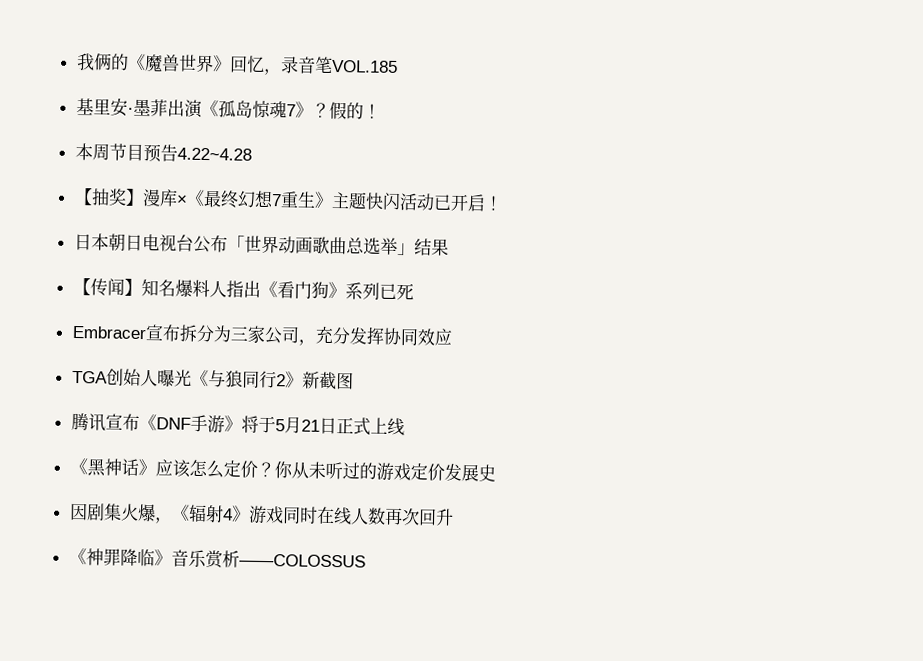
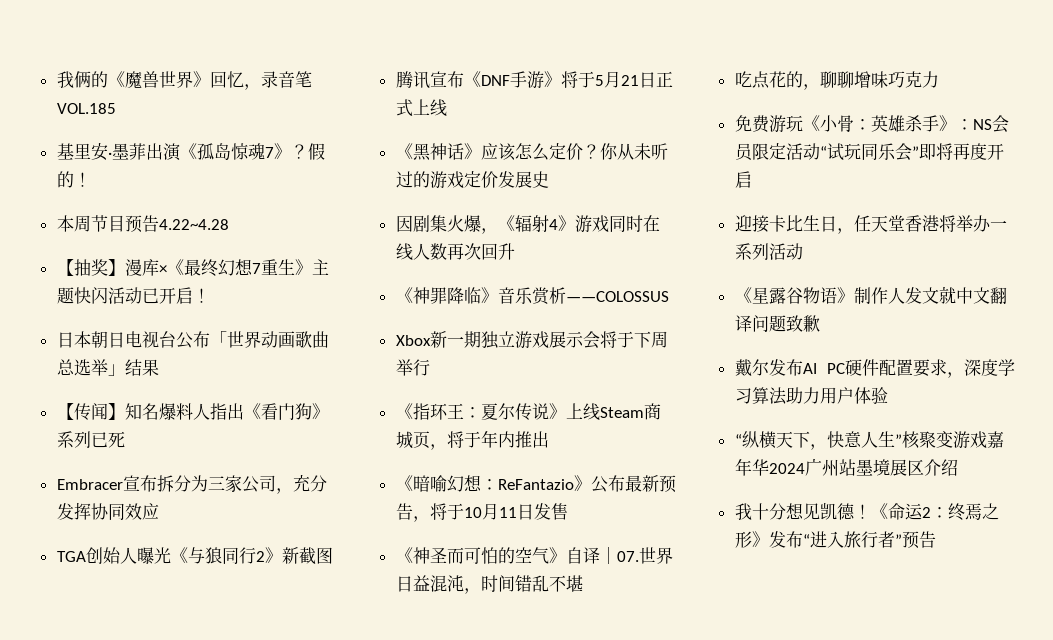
(366, 560) none -> [395,331,668,349] [395,359,430,376] [395,403,661,421] [395,430,549,450] [395,475,676,493] [395,503,568,522] [395,547,673,564] [395,575,583,594] [734,71,939,90] [734,115,1009,133] [734,143,1004,161] [734,171,752,188] [734,215,1007,234] [734,243,803,260] [734,286,1007,304] [734,315,820,332] [734,359,1015,378] [734,387,888,405] [734,431,1004,450] [734,458,958,476] [734,502,999,521] [734,531,936,549] // Xbox新一期独立游戏展示会将于下周举行 // 《指环王：夏尔传说》上线Steam商城页，将于年内推出 // 《暗喻幻想：ReFantazio》公布最新预告，将于10月11日发售 // 《神圣而可怕的空气》自译｜07.世界日益混沌，时间错乱不堪 // 吃点花的，聊聊增味巧克力 // 免费游玩《小骨：英雄杀手》：NS会员限定活动“试玩同乐会”即将再度开启 // 迎接卡比生日，任天堂香港将举办一系列活动 // 《星露谷物语》制作人发文就中文翻译问题致歉 // 戴尔发布AI PC硬件配置要求，深度学习算法助力用户体验 // “纵横天下，快意人生”核聚变游戏嘉年华2024广州站墨境展区介绍 // 我十分想见凯德！《命运2：终焉之形》发布“进入旅行者”预告

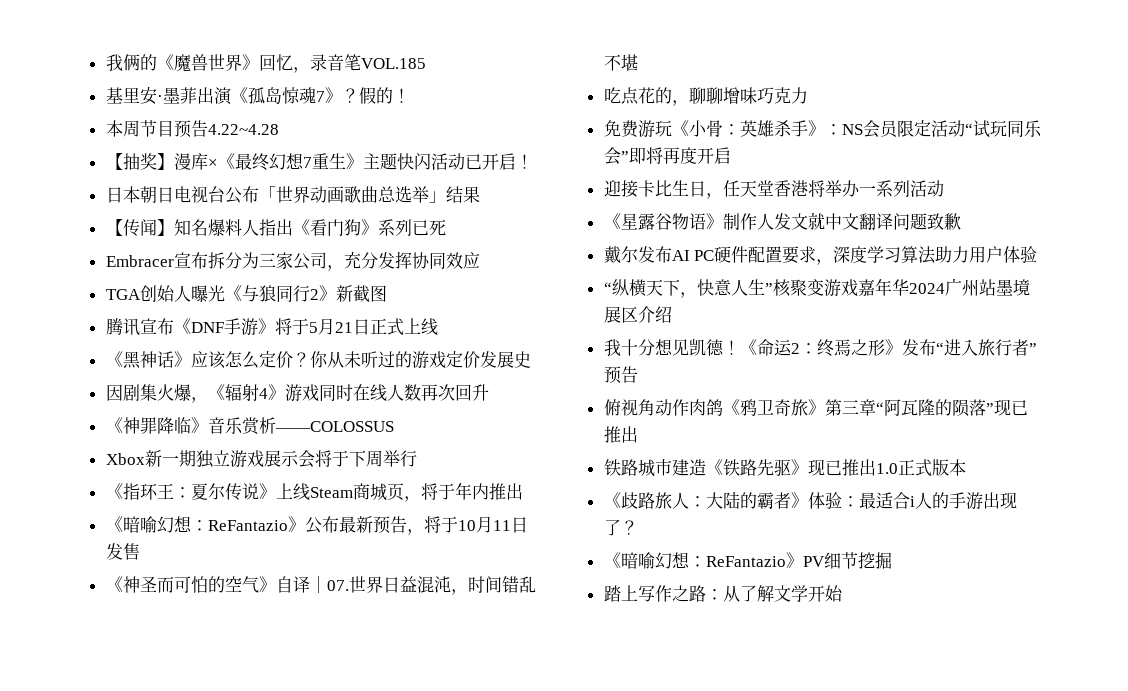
(936, 539) none -> [603,399,1028,417] [603,426,638,443] [603,459,966,477] [603,491,1017,510] [603,519,638,536] [603,552,892,569] [603,585,843,602] // 俯视角动作肉鸽《鸦卫奇旅》第三章“阿瓦隆的陨落”现已推出 // 铁路城市建造《铁路先驱》现已推出1.0正式版本 // 《歧路旅人：大陆的霸者》体验：最适合i人的手游出现了？ // 《暗喻幻想：ReFantazio》PV细节挖掘 // 踏上写作之路：从了解文学开始

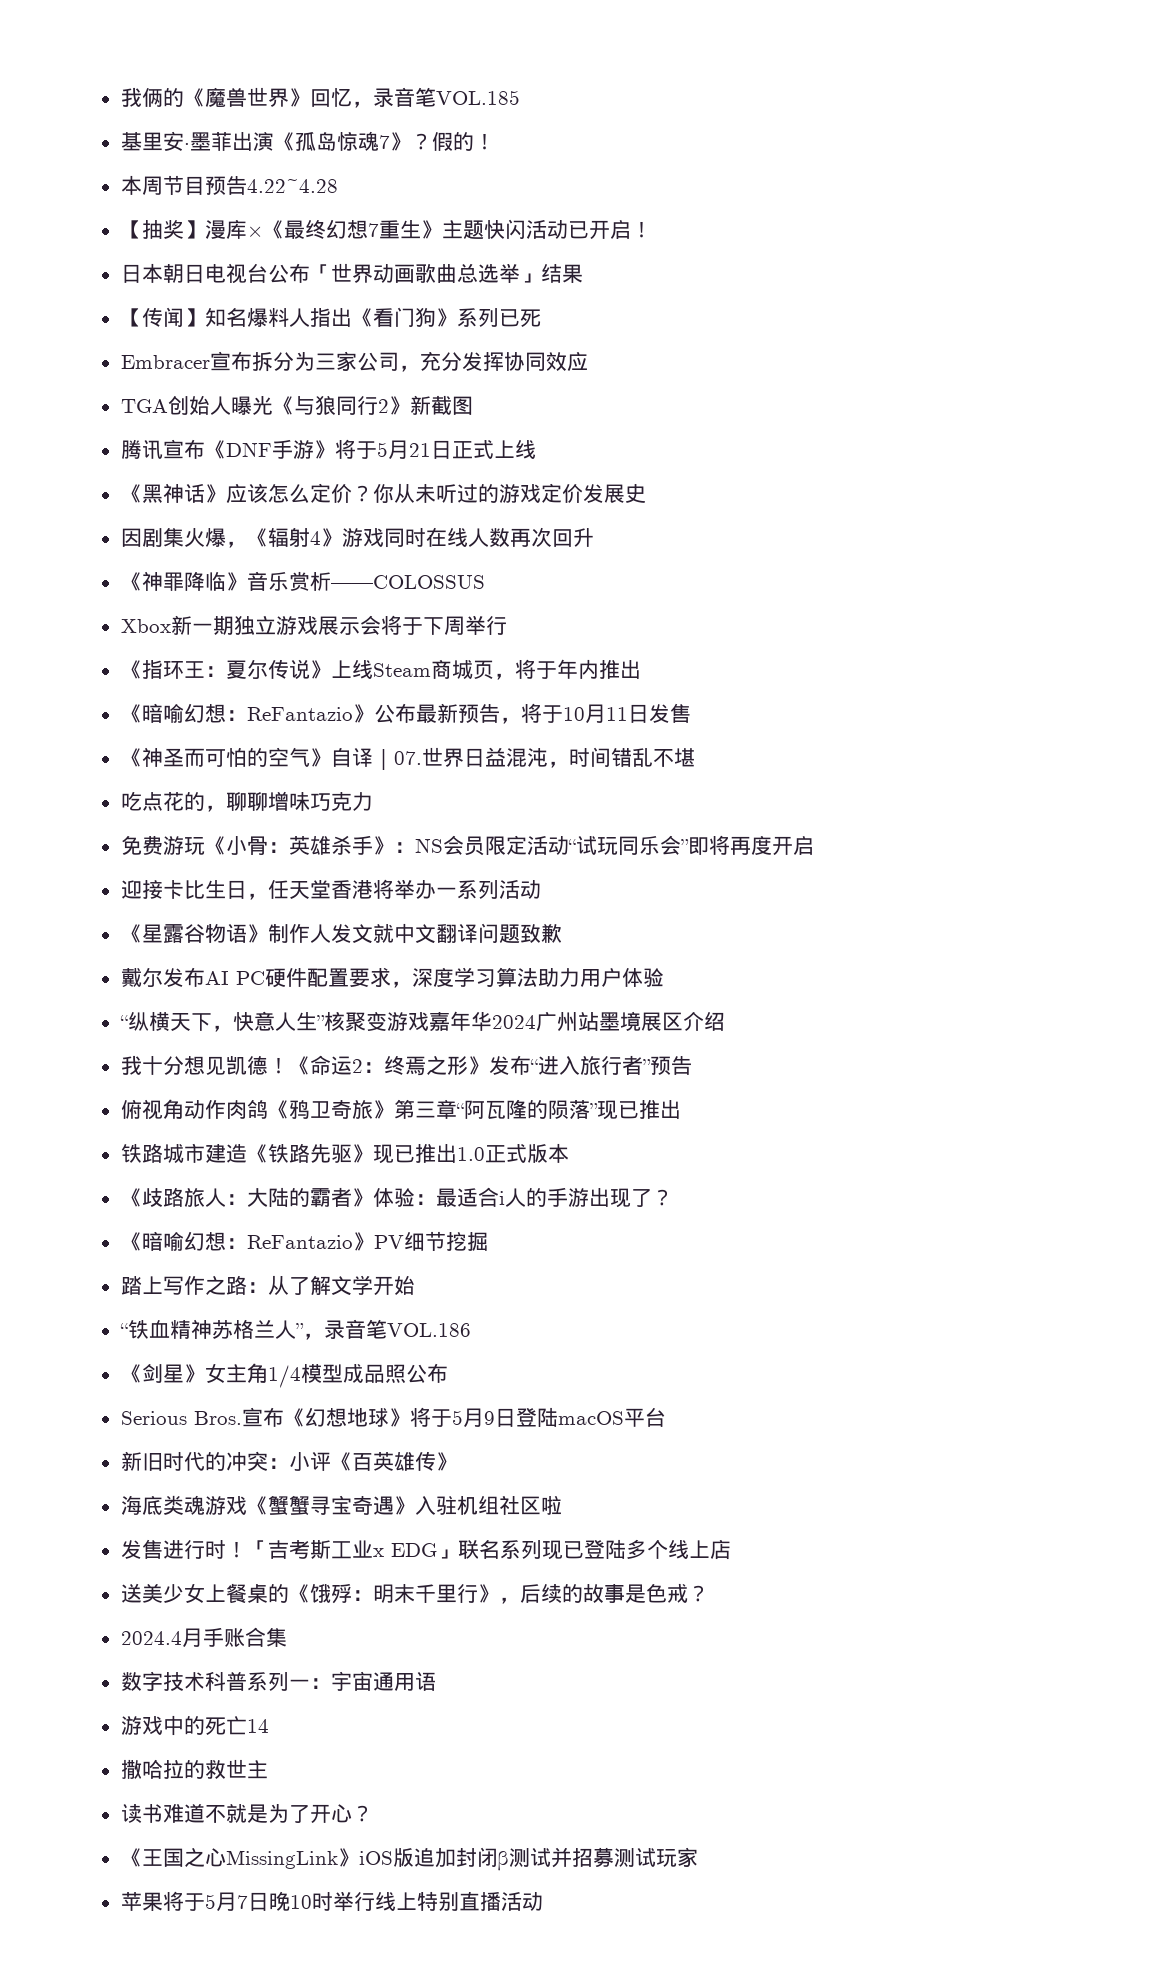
(843, 593) none -> [119,1319,471,1340] [120,1363,448,1388] [120,1407,666,1427] [120,1451,457,1471] [120,1495,562,1516] [120,1539,731,1560] [120,1583,709,1604] [120,1627,287,1647] [120,1671,436,1691] [120,1715,269,1736] [120,1759,268,1779] [120,1803,373,1824] [120,1847,698,1871] [120,1891,543,1911] // “铁血精神苏格兰人”，录音笔VOL.186 // 《剑星》女主角1/4模型成品照公布 // Serious Bros.宣布《幻想地球》将于5月9日登陆macOS平台 // 新旧时代的冲突：小评《百英雄传》 // 海底类魂游戏《蟹蟹寻宝奇遇》入驻机组社区啦 // 发售进行时！「吉考斯工业x EDG」联名系列现已登陆多个线上店 // 送美少女上餐桌的《饿殍：明末千里行》，后续的故事是色戒？ // 2024.4月手账合集 // 数字技术科普系列一：宇宙通用语 // 游戏中的死亡14 // 撒哈拉的救世主 // 读书难道不就是为了开心？ // 《王国之心MissingLink》iOS版追加封闭β测试并招募测试玩家 // 苹果将于5月7日晚10时举行线上特别直播活动

